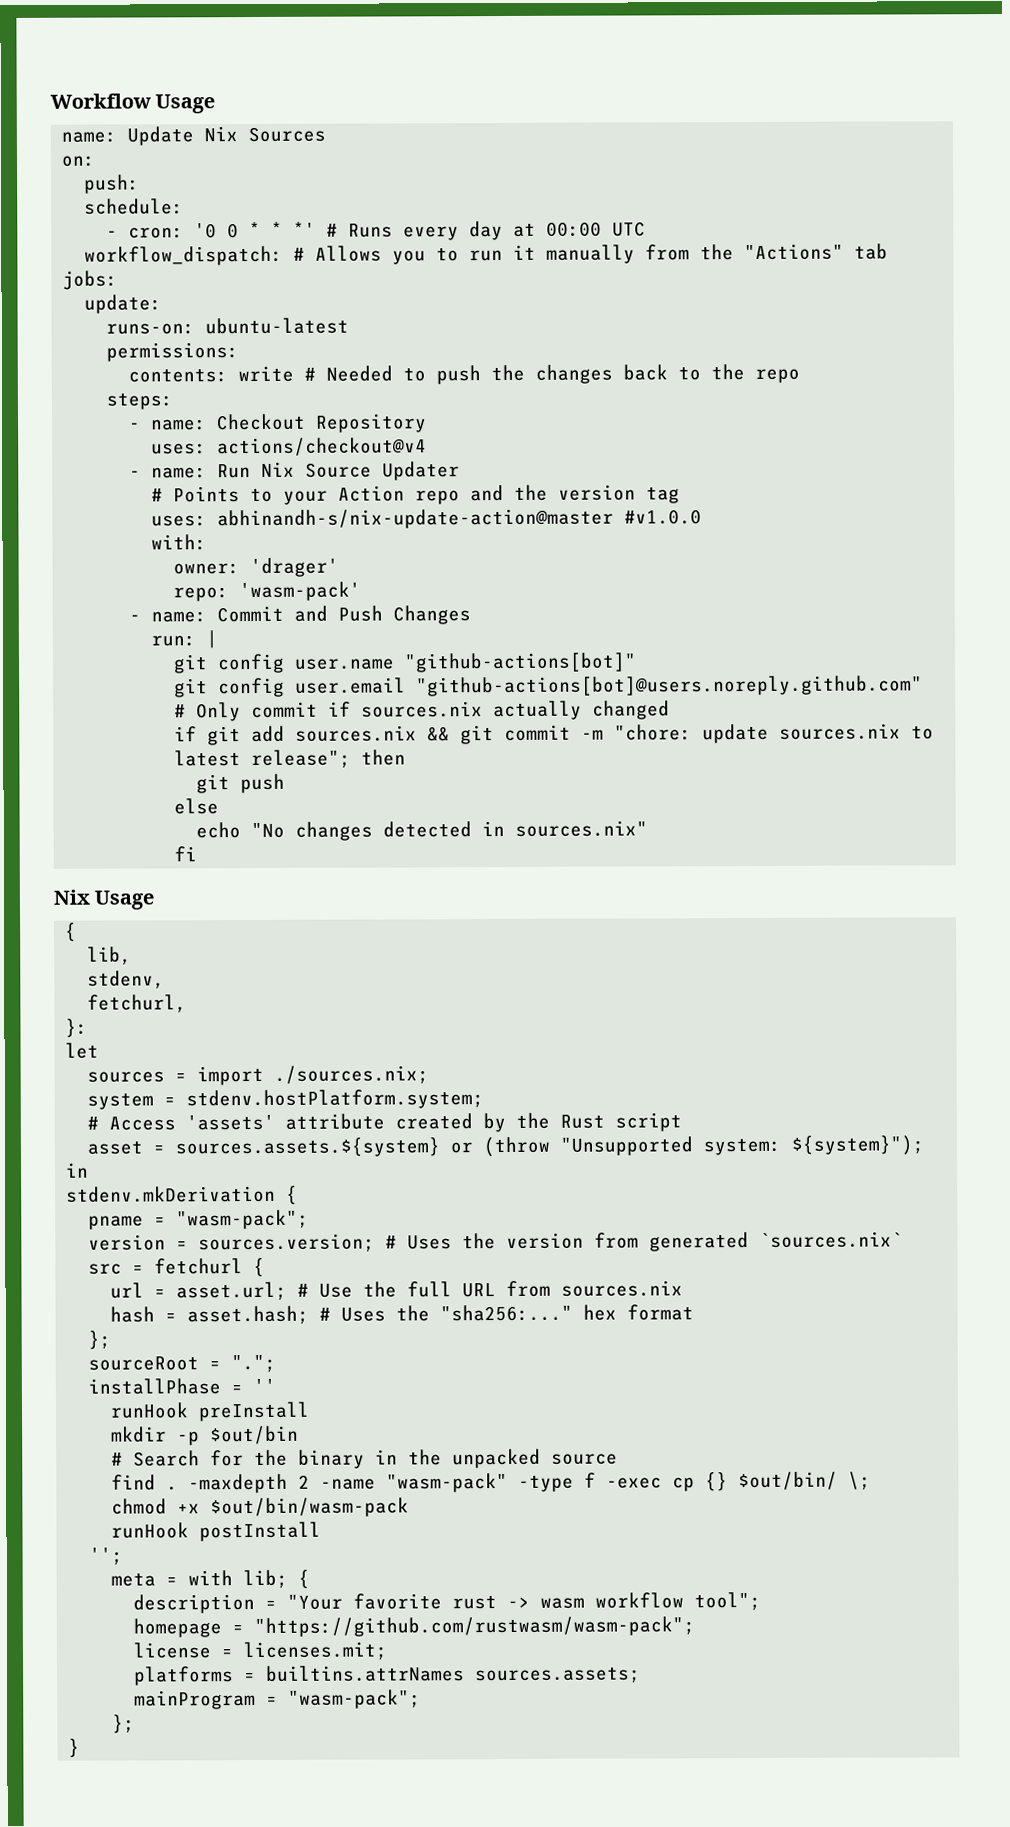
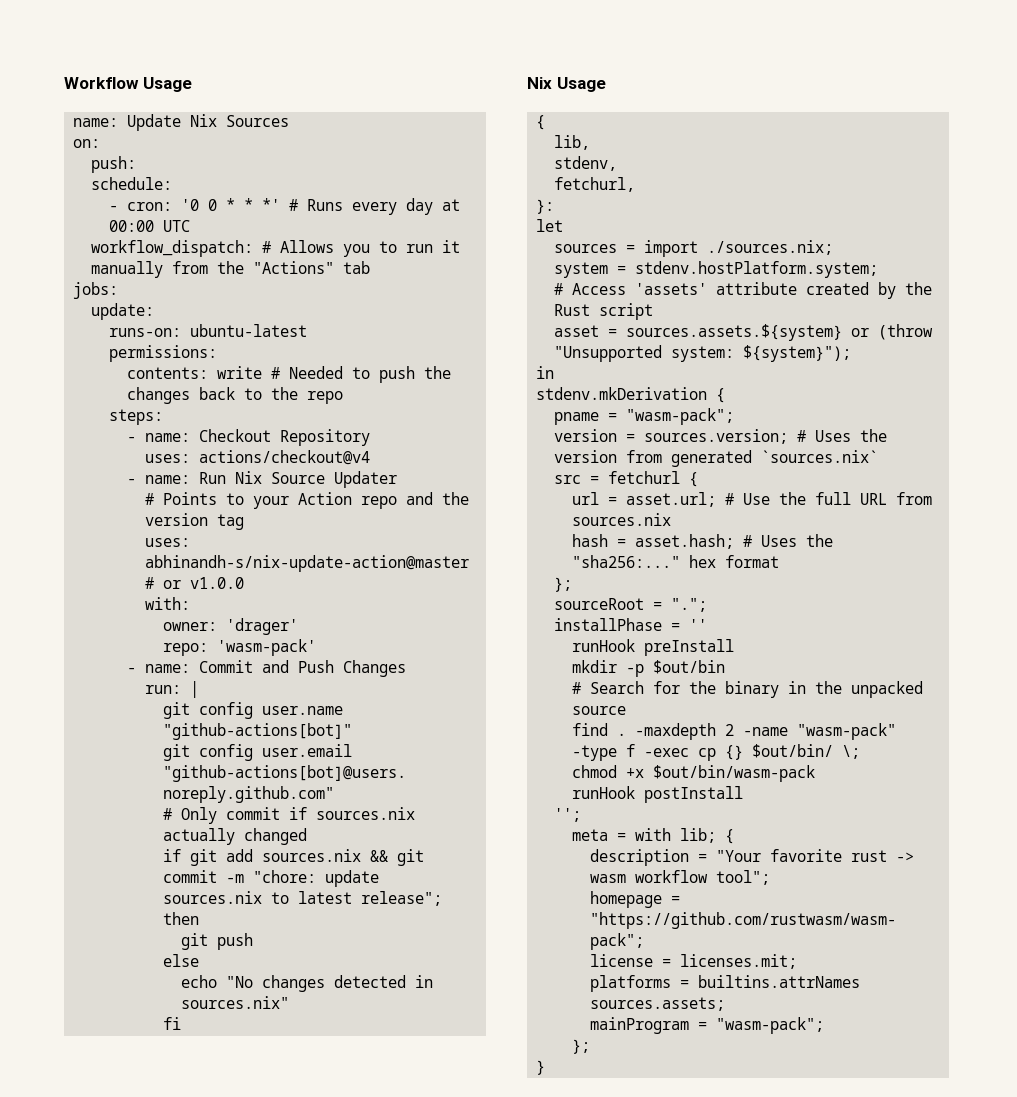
[623,509,702,525] #v1.0.0 -> [145,577,245,589] # or v1.0.0

